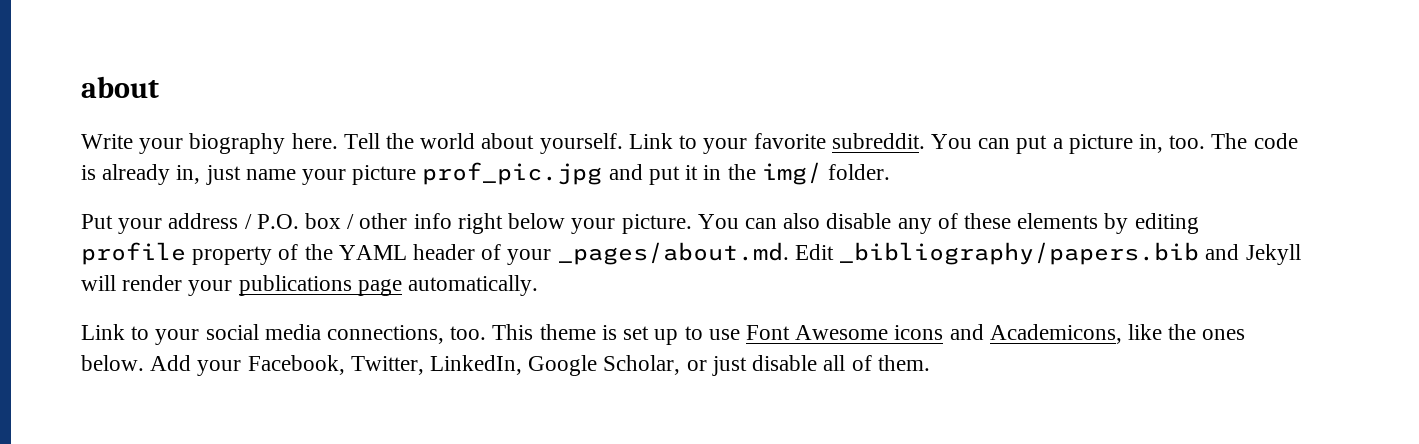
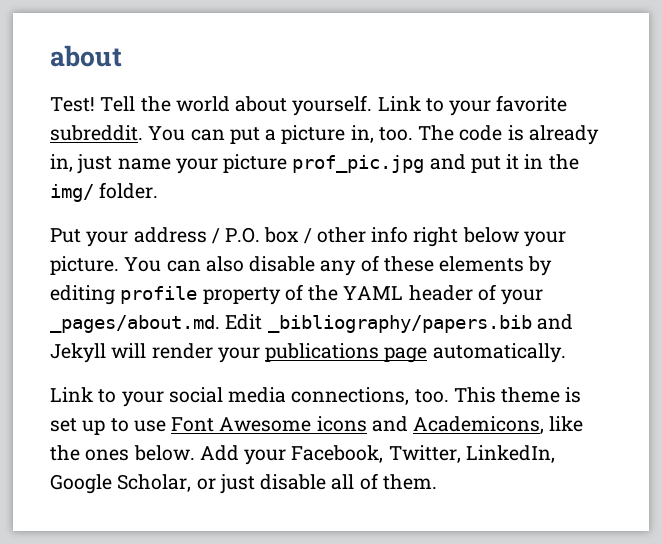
[81,133,338,154] Write your biography here. -> [50,97,95,112] Test!

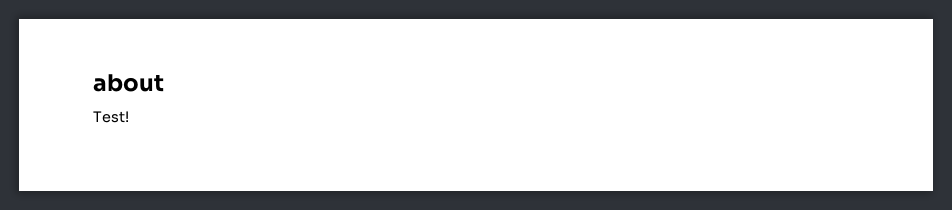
[100,95,568,116] [50,125,599,145] [50,154,579,174] [50,182,159,202] [50,226,566,247] [50,255,553,276] [50,284,544,305] [50,314,573,333] [50,343,566,363] [50,387,582,407] [50,416,584,435] [50,445,555,465] [50,473,437,494] Tell the world about yourself. Link to your favorite subreddit. You can put a picture in, too. The code is already in, just name your picture prof_pic.jpg and put it in the img/ folder. // Put your address / P.O. box / other info right below your picture. You can also disable any of these elements by editing profile property of the YAML header of your _pages/about.md. Edit _bibliography/papers.bib and Jekyll will render your publications page automatically. // Link to your social media connections, too. This theme is set up to use Font Awesome icons and Academicons, like the ones below. Add your Facebook, Twitter, LinkedIn, Google Scholar, or just disable all of them. -> (129, 117) none

